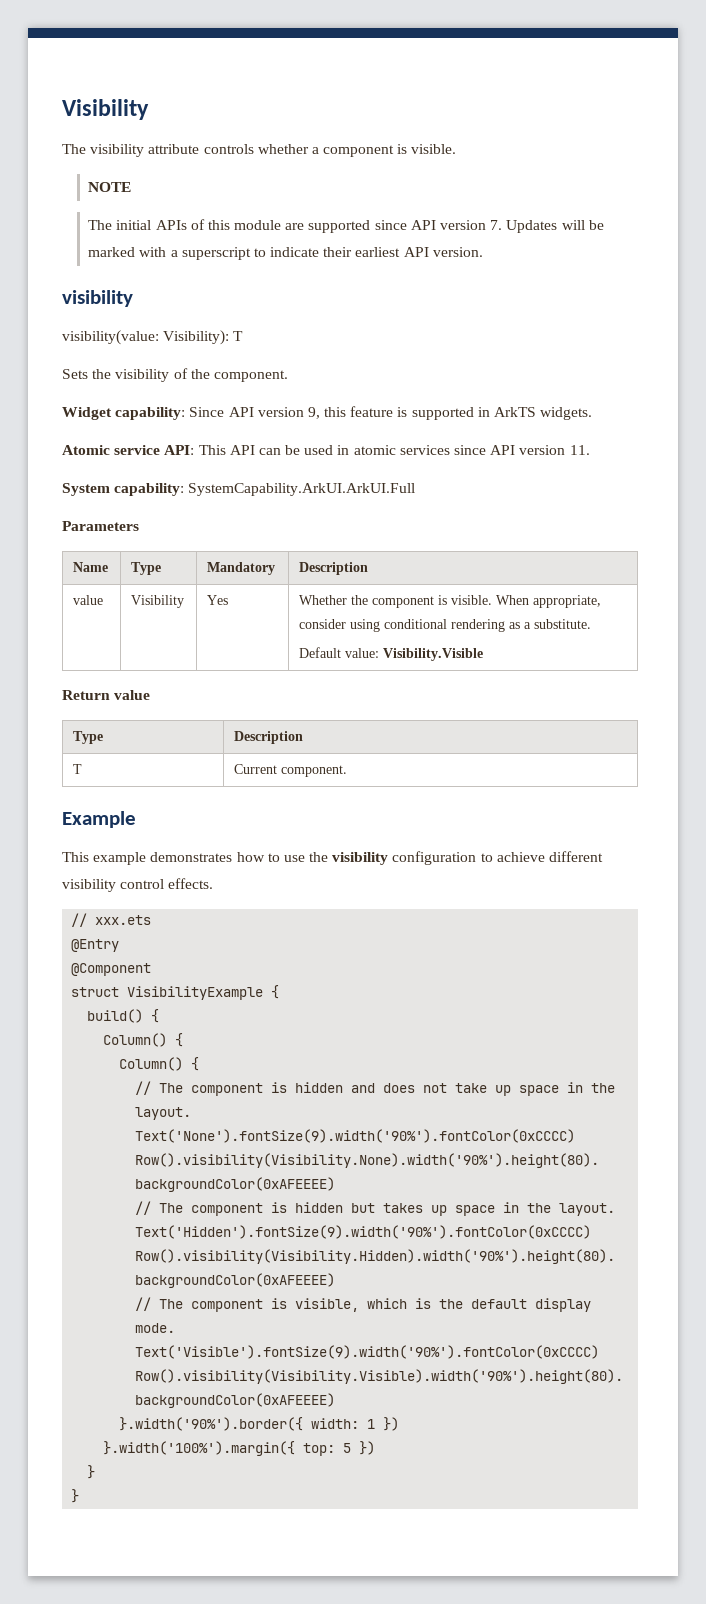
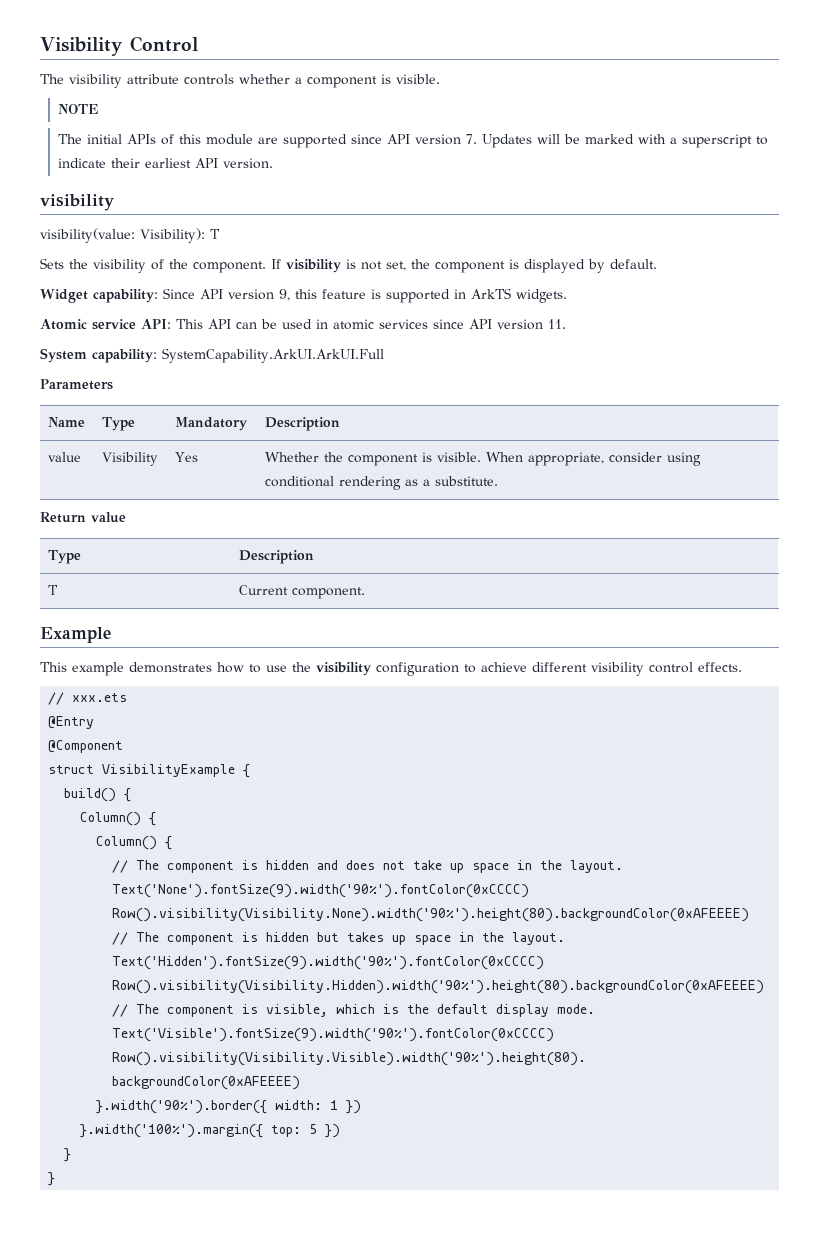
[62,99,149,120] Visibility -> [40,36,198,56] Visibility Control
(288, 376) none -> [271,259,657,273] If visibility is not set, the component is displayed by default.
[299,647,484,661] // Default value: Visibility.Visible -> (499, 481) none

